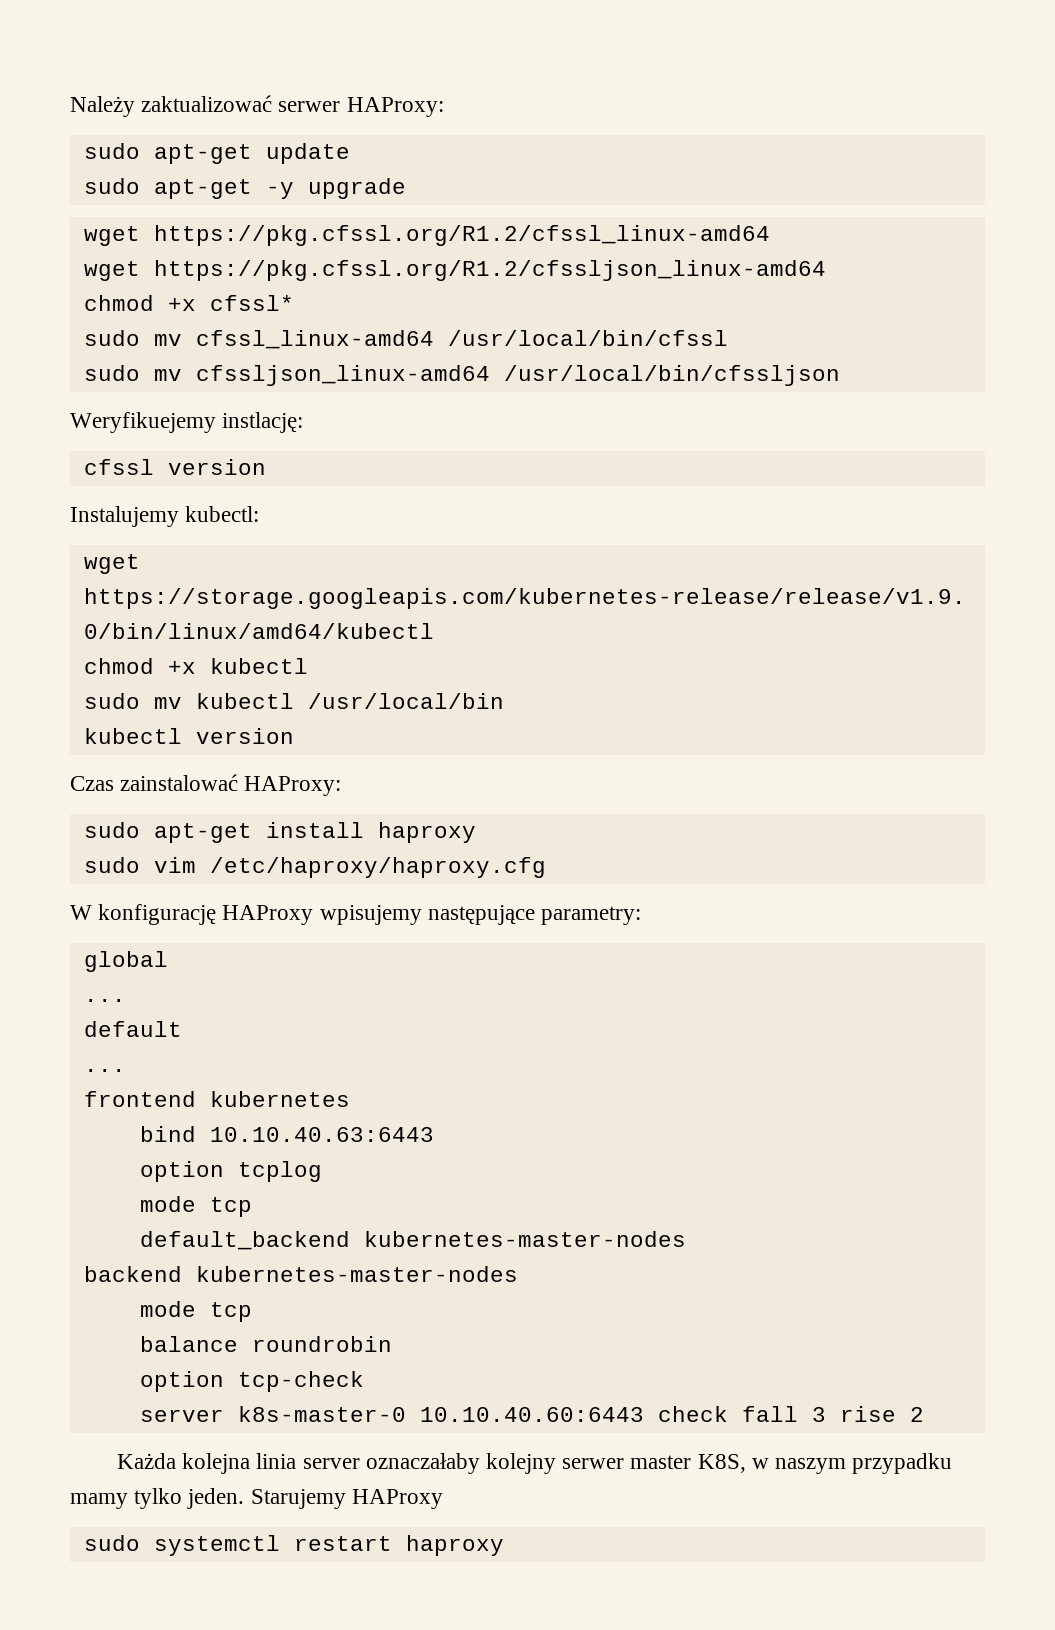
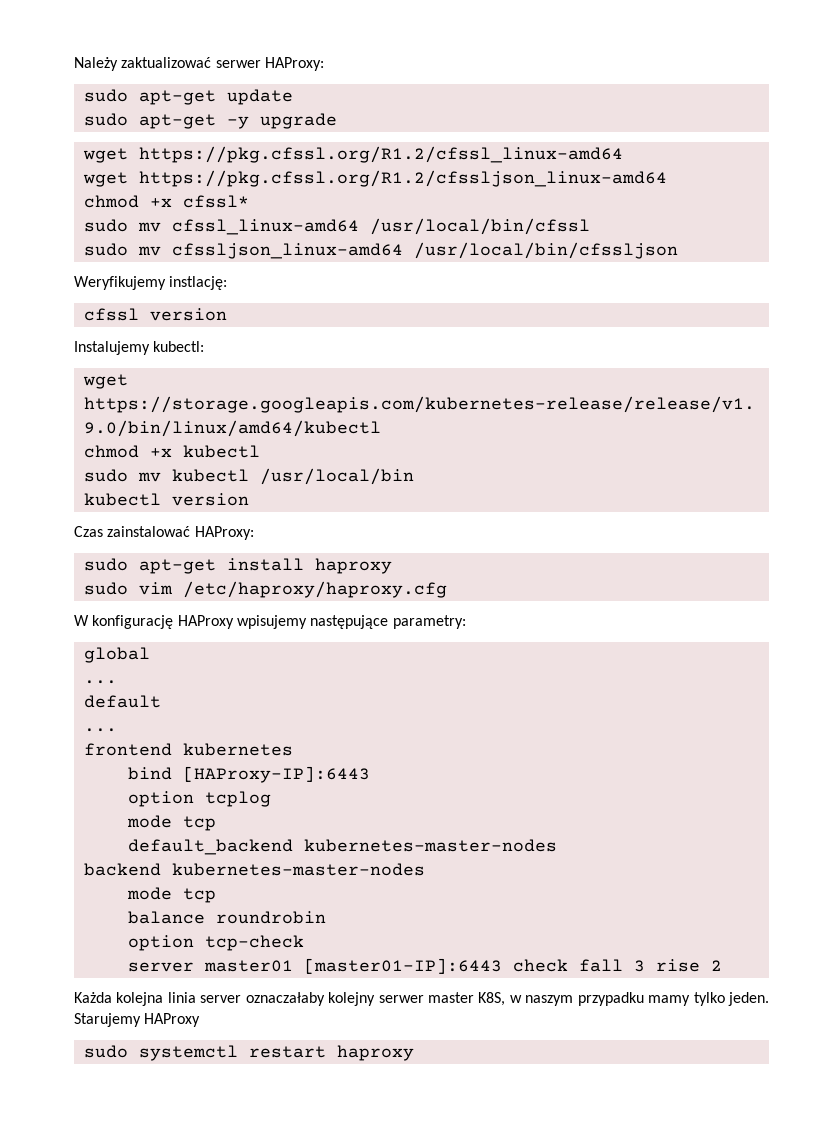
[70,412,216,433] Weryfikuejemy -> [74,276,166,290] Weryfikujemy
[209,1127,434,1142] 10.10.40.63:6443 -> [182,766,370,783] [HAProxy-IP]:6443
[237,1406,644,1422] k8s-master-0 10.10.40.60:6443 -> [203,958,502,974] master01 [master01-IP]:6443

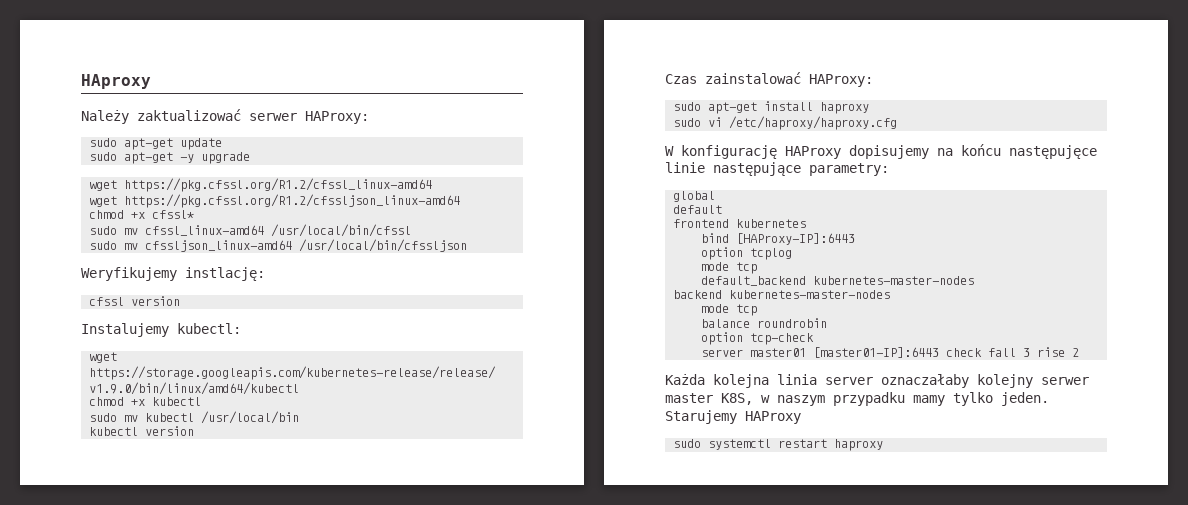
(74, 64) none -> [81,74,151,89] HAproxy //
[138,582,173,595] vim -> [708,117,723,127] vi
[236,615,307,629] wpisujemy -> [849,144,1097,159] [665,162,705,173] dopisujemy na końcu następujęce linie
[83,680,117,684] // ... -> (716, 196) none
[83,728,117,732] // ... -> (723, 209) none

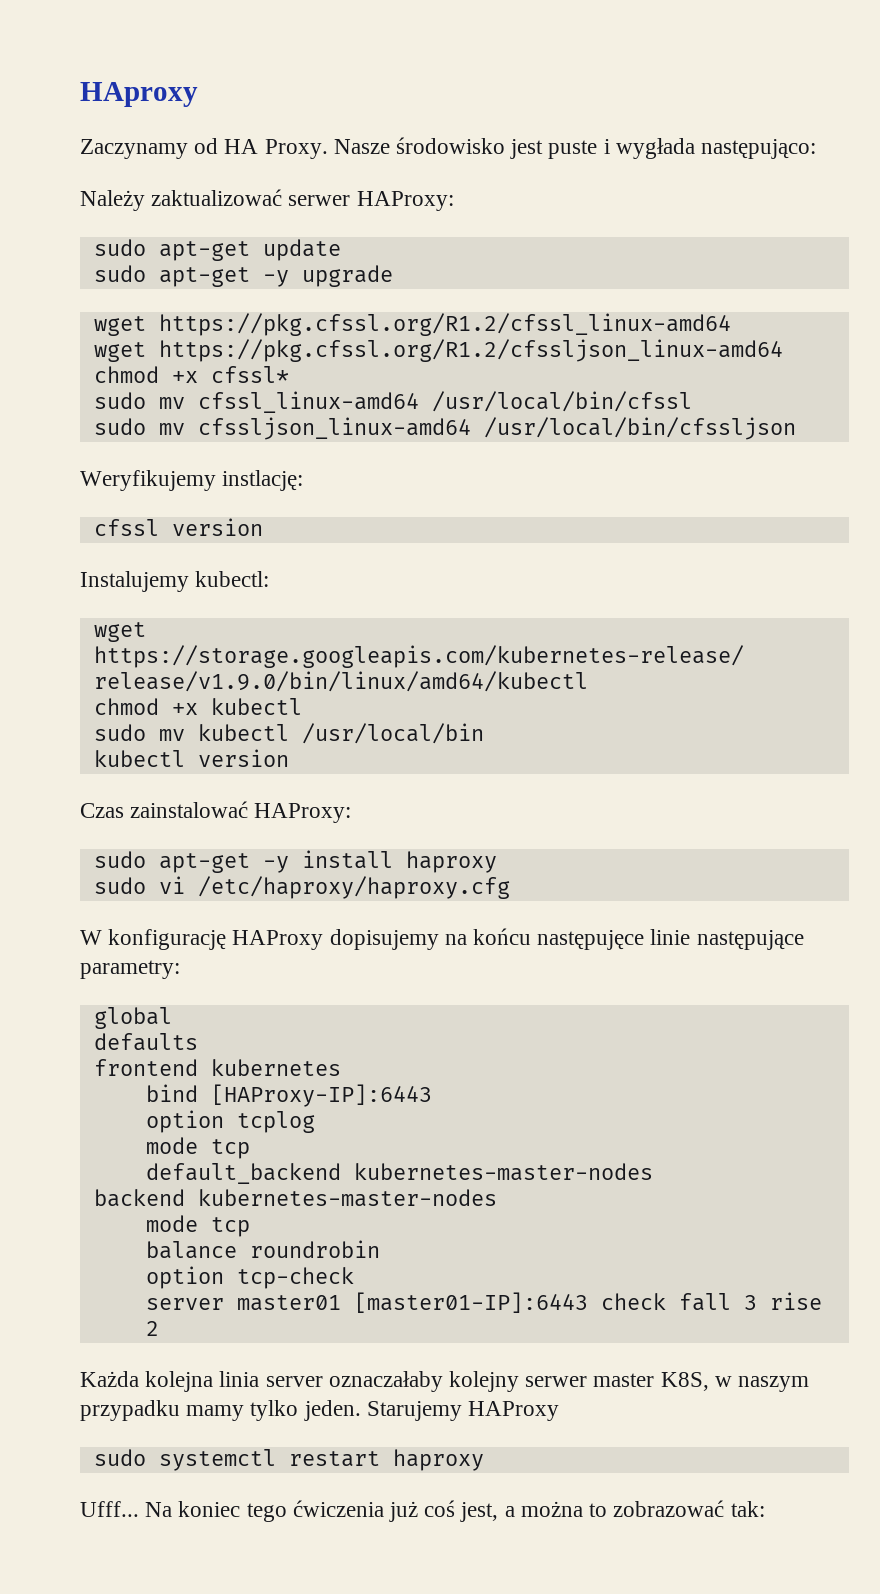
(151, 81) none -> [80,137,817,159] // Zaczynamy od HA Proxy. Nasze środowisko jest puste i wygłada następująco:
(758, 108) none -> [262,856,289,873] -y
[673,205,723,214] default -> [93,1033,198,1051] defaults
(884, 445) none -> [80,1500,765,1522] // Ufff... Na koniec tego ćwiczenia już coś jest, a można to zobrazować tak:

